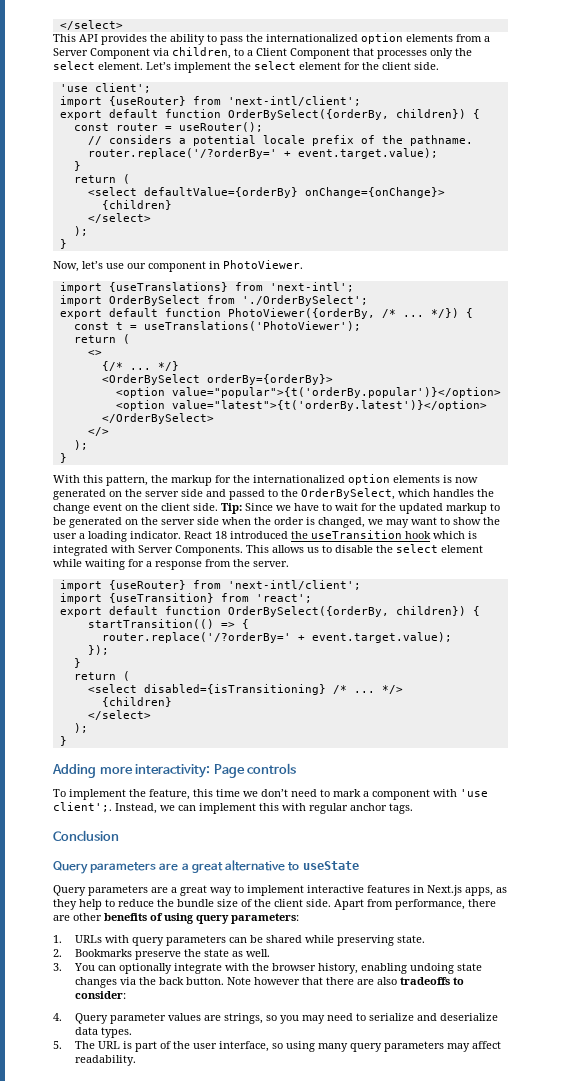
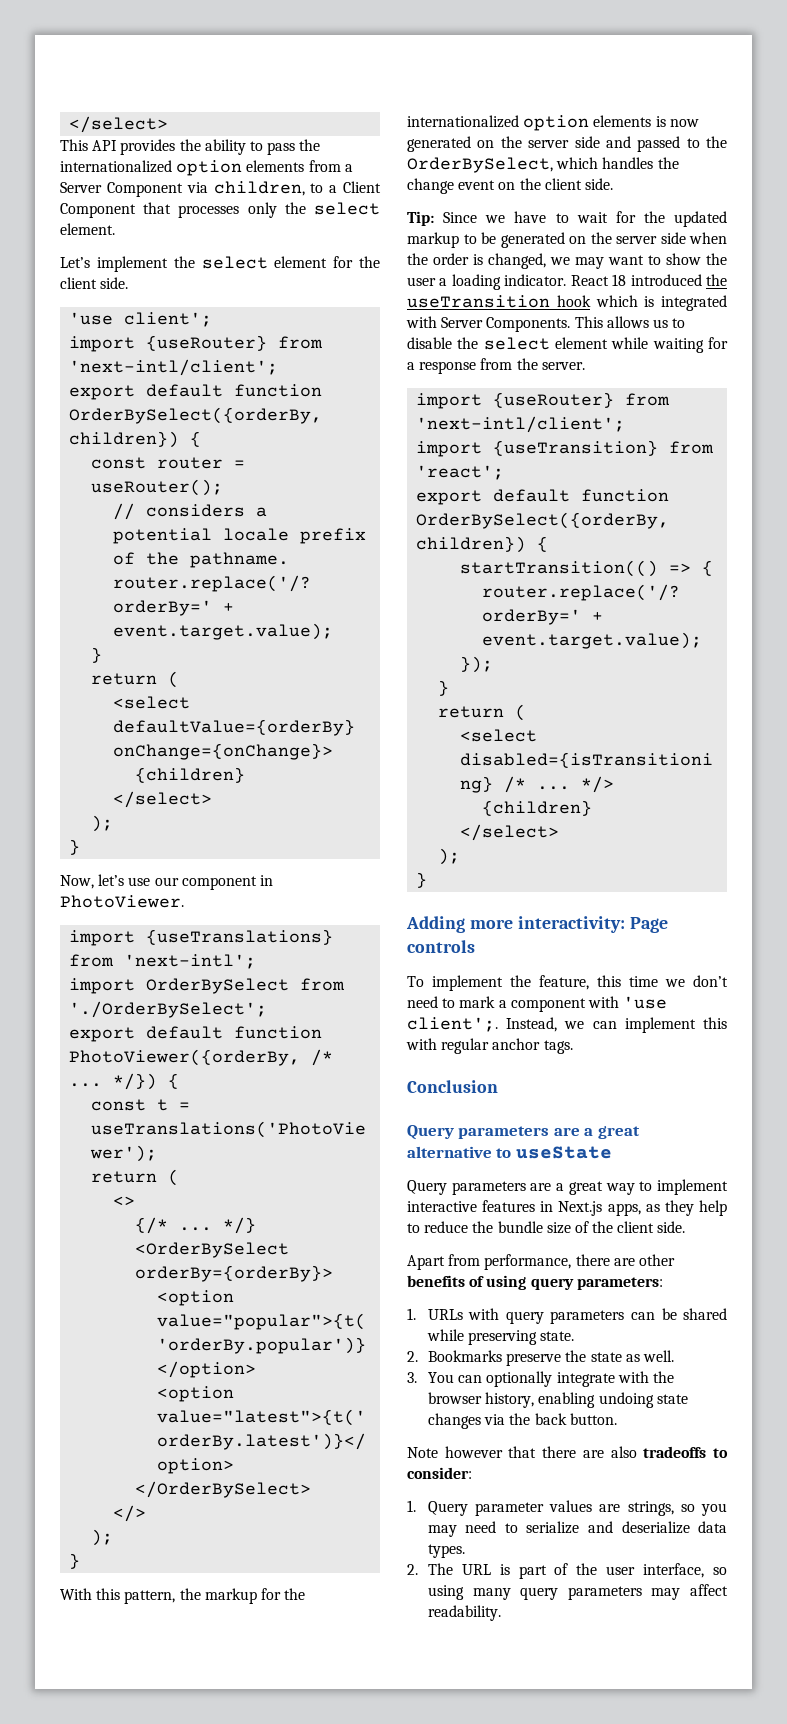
(143, 66) none -> (115, 229) //
(218, 507) none -> (613, 184) //
(331, 903) none -> (686, 1227) //
(224, 981) none -> (617, 1419) //
[53,1013,62,1021] 4. -> [407,1500,416,1512] 1.
[53,1041,62,1049] 5. -> [407,1564,418,1575] 2.

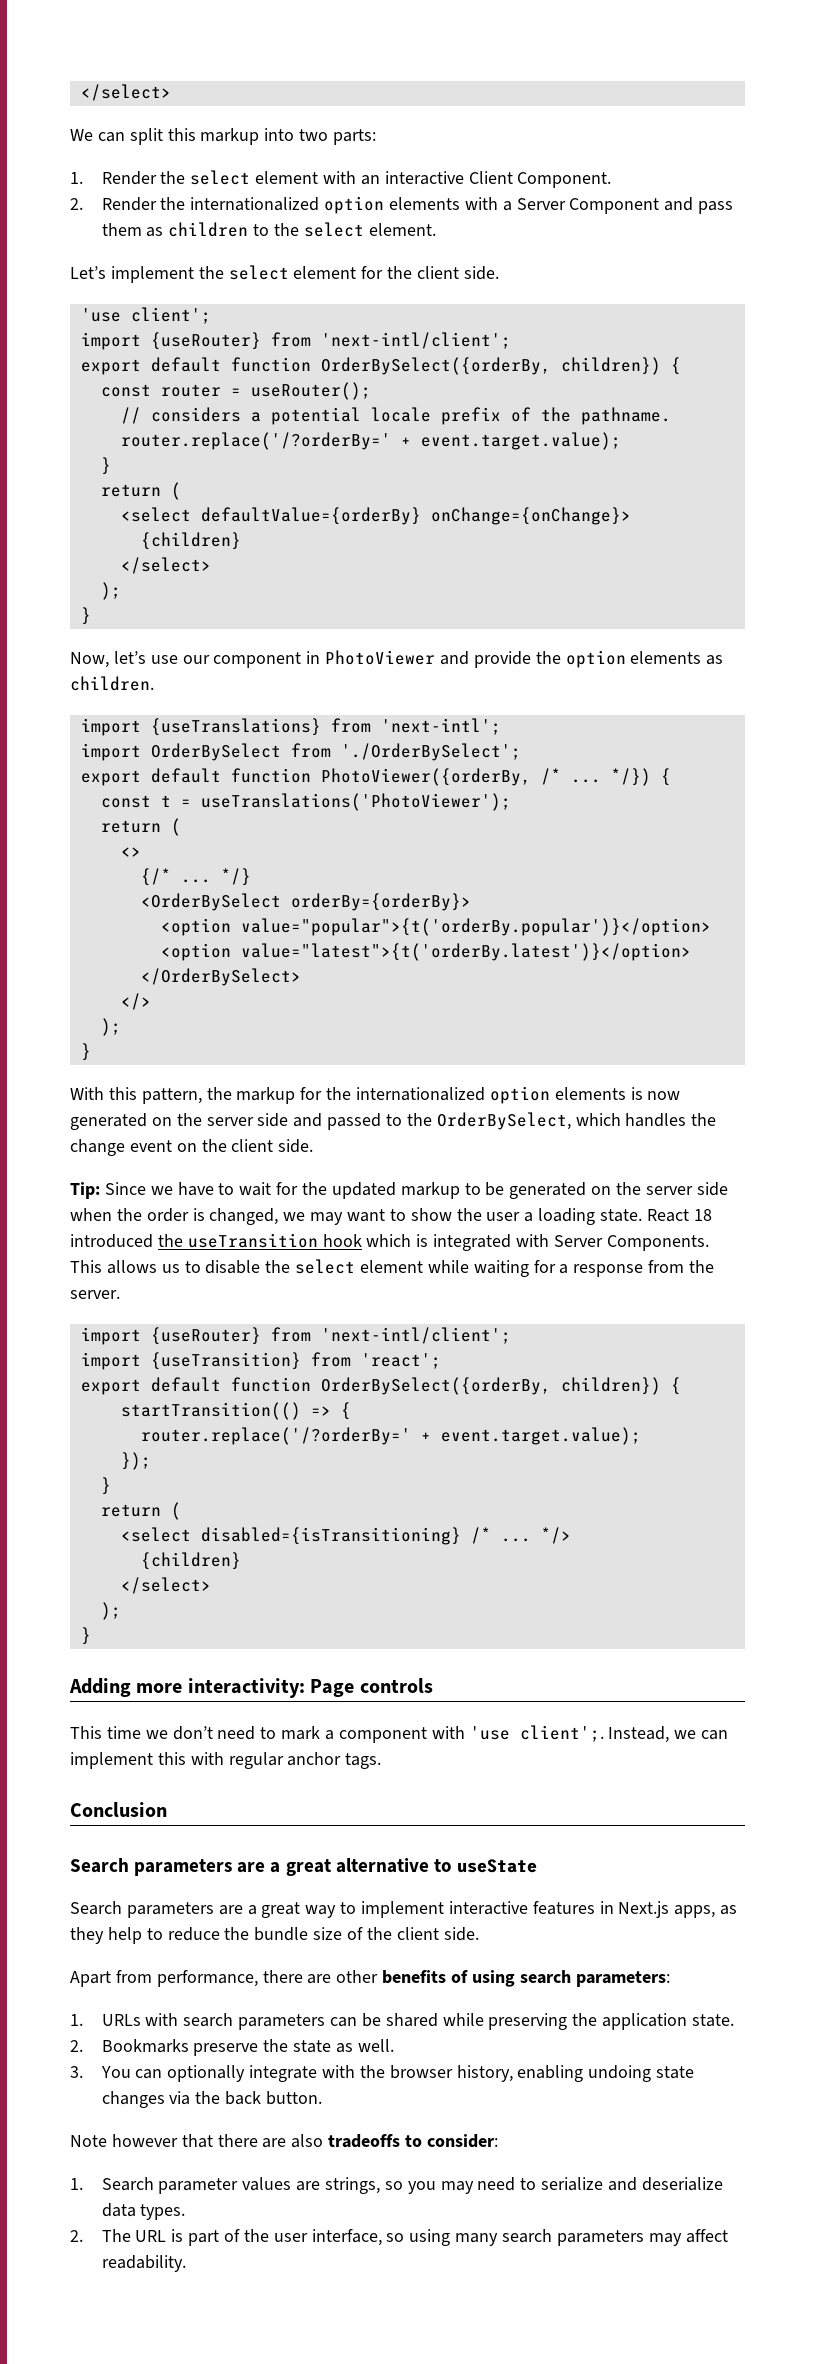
[69,116,169,133] [60,139,321,155] [60,160,341,176] </select> // This API provides the ability to pass the internationalized option elements from -> [80,84,171,101] [70,128,377,145] [70,170,612,188] [70,196,498,214] </select> // We can split this markup into two parts: // 1. Render the select element with an interactive Client Component. // 2. Render the internationalized option elements with
[186,181,381,196] [60,202,277,218] via children, to a Client Component that processes only -> [664,197,734,214] [101,222,270,237] and pass them as children to
[60,895,184,908] PhotoViewer. -> [325,650,724,668] [70,676,154,691] PhotoViewer and provide the option elements as children.
[504,274,567,286] indicator. -> [600,1209,643,1222] state.
[407,975,621,991] To implement the feature, this -> [70,1726,102,1739] This
[407,1125,454,1140] Query -> [70,1858,129,1873] Search
[407,1180,447,1195] Query -> [70,1901,122,1915] Search
[530,1278,574,1290] query -> [519,1970,571,1984] search
[505,1311,544,1324] query -> [183,2013,234,2027] search
(538, 1337) none -> [572,2013,688,2030] the application
[427,1501,468,1516] Query -> [101,2177,154,2191] Search
[520,1587,559,1600] query -> [501,2229,552,2243] search

